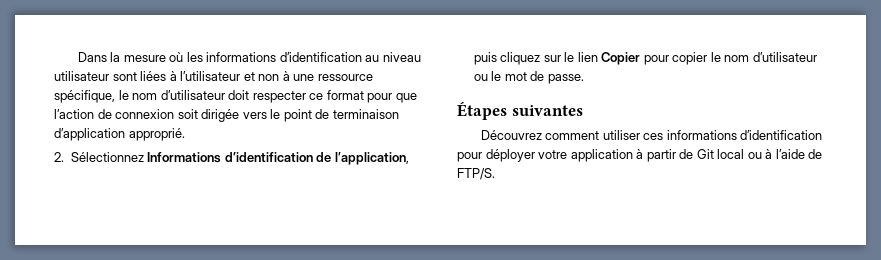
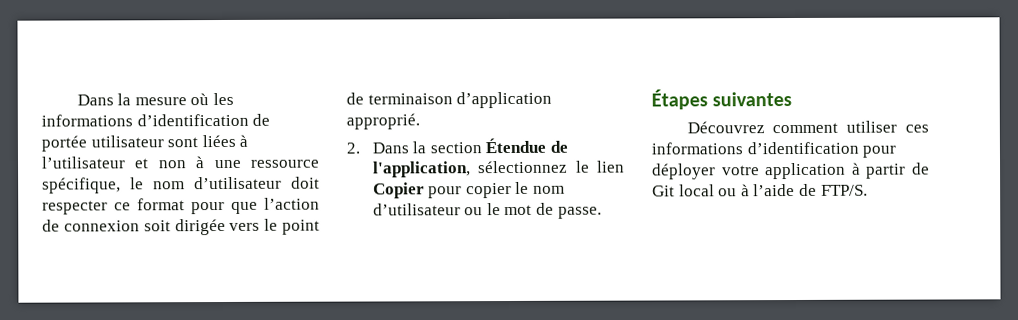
[365,52,421,62] au niveau -> [252,113,271,126] [41,135,87,152] de portée
[70,152,409,165] [473,52,561,65] Sélectionnez Informations d’identification de l’application, puis cliquez sur -> [371,137,569,154] [372,160,569,178] Dans la section Étendue de l'application, sélectionnez

